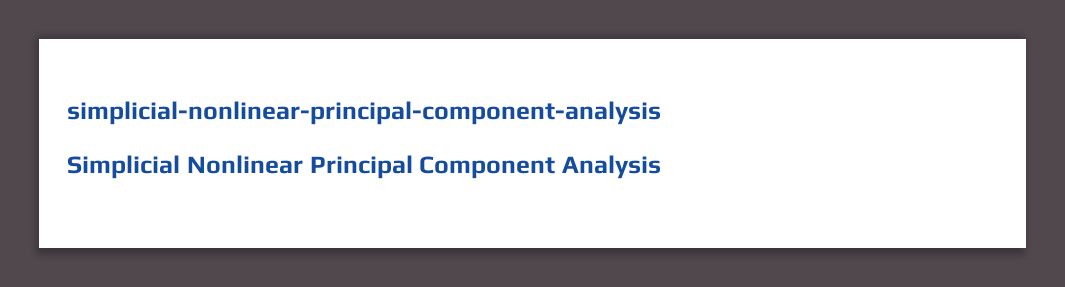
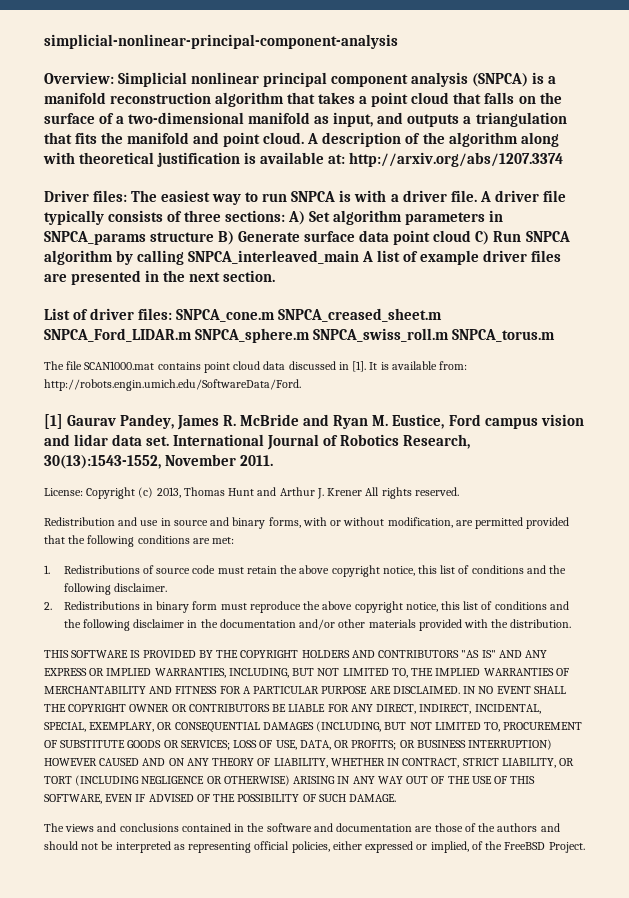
[67,155,661,179] Simplicial Nonlinear Principal Component Analysis -> [44,72,557,87] [44,92,562,107] [44,112,567,127] [44,132,559,147] [43,152,564,167] [44,190,566,205] [44,210,504,225] [44,230,570,245] [44,250,562,265] [44,270,276,285] [44,308,443,322] [44,328,556,343] [44,361,468,373] [44,379,301,391] [44,414,584,430] [44,434,471,450] [44,454,274,469] [44,487,459,499] [44,517,570,529] [44,535,235,547] [44,565,567,577] [63,583,167,595] [44,601,569,613] [63,619,572,631] [44,650,548,658] [44,668,569,678] [44,686,566,694] [44,704,541,714] [44,721,583,733] [44,739,553,750] [44,758,575,768] [44,775,536,786] [44,794,397,804] [44,823,560,832] [44,841,585,853] Overview: Simplicial nonlinear principal component analysis (SNPCA) is a manifold reconstruction algorithm that takes a point cloud that falls on the surface of a two-dimensional manifold as input, and outputs a triangulation that fits the manifold and point cloud. A description of the algorithm along with theoretical justification is available at: http://arxiv.org/abs/1207.3374 // Driver files: The easiest way to run SNPCA is with a driver file. A driver file typically consists of three sections: A) Set algorithm parameters in SNPCA_params structure B) Generate surface data point cloud C) Run SNPCA algorithm by calling SNPCA_interleaved_main A list of example driver files are presented in the next section. // List of driver files: SNPCA_cone.m SNPCA_creased_sheet.m SNPCA_Ford_LIDAR.m SNPCA_sphere.m SNPCA_swiss_roll.m SNPCA_torus.m // The file SCAN1000.mat contains point cloud data discussed in [1]. It is available from: http://robots.engin.umich.edu/SoftwareData/Ford. // [1] Gaurav Pandey, James R. McBride and Ryan M. Eustice, Ford campus vision and lidar data set. International Journal of Robotics Research, 30(13):1543-1552, November 2011. // License: Copyright (c) 2013, Thomas Hunt and Arthur J. Krener All rights reserved. // Redistribution and use in source and binary forms, with or without modification, are permitted provided that the following conditions are met: // 1. Redistributions of source code must retain the above copyright notice, this list of conditions and the following disclaimer. // 2. Redistributions in binary form must reproduce the above copyright notice, this list of conditions and the following disclaimer in the documentation and/or other materials provided with the distribution. // THIS SOFTWARE IS PROVIDED BY THE COPYRIGHT HOLDERS AND CONTRIBUTORS "AS IS" AND ANY EXPRESS OR IMPLIED WARRANTIES, INCLUDING, BUT NOT LIMITED TO, THE IMPLIED WARRANTIES OF MERCHANTABILITY AND FITNESS FOR A PARTICULAR PURPOSE ARE DISCLAIMED. IN NO EVENT SHALL THE COPYRIGHT OWNER OR CONTRIBUTORS BE LIABLE FOR ANY DIRECT, INDIRECT, INCIDENTAL, SPECIAL, EXEMPLARY, OR CONSEQUENTIAL DAMAGES (INCLUDING, BUT NOT LIMITED TO, PROCUREMENT OF SUBSTITUTE GOODS OR SERVICES; LOSS OF USE, DATA, OR PROFITS; OR BUSINESS INTERRUPTION) HOWEVER CAUSED AND ON ANY THEORY OF LIABILITY, WHETHER IN CONTRACT, STRICT LIABILITY, OR TORT (INCLUDING NEGLIGENCE OR OTHERWISE) ARISING IN ANY WAY OUT OF THE USE OF THIS SOFTWARE, EVEN IF ADVISED OF THE POSSIBILITY OF SUCH DAMAGE. // The views and conclusions contained in the software and documentation are those of the authors and should not be interpreted as representing official policies, either expressed or implied, of the FreeBSD Project.

